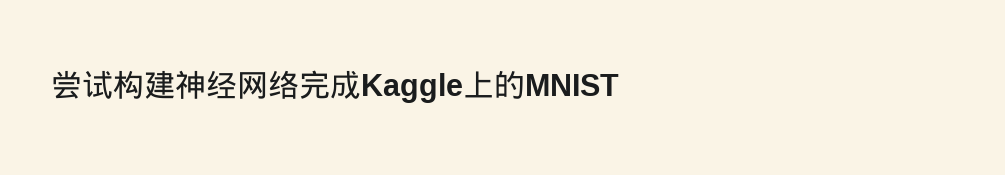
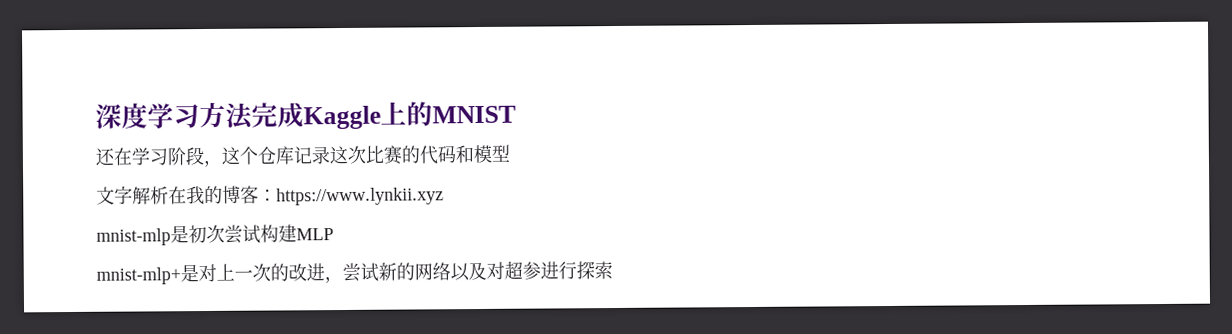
[51,70,299,99] 尝试构建神经网络 -> [95,102,254,130] 深度学习方法
(619, 85) none -> [95,144,510,168] [96,185,444,206] [96,224,334,246] [96,260,613,285] // 还在学习阶段，这个仓库记录这次比赛的代码和模型 // 文字解析在我的博客：https://www.lynkii.xyz // mnist-mlp是初次尝试构建MLP // mnist-mlp+是对上一次的改进，尝试新的网络以及对超参进行探索

